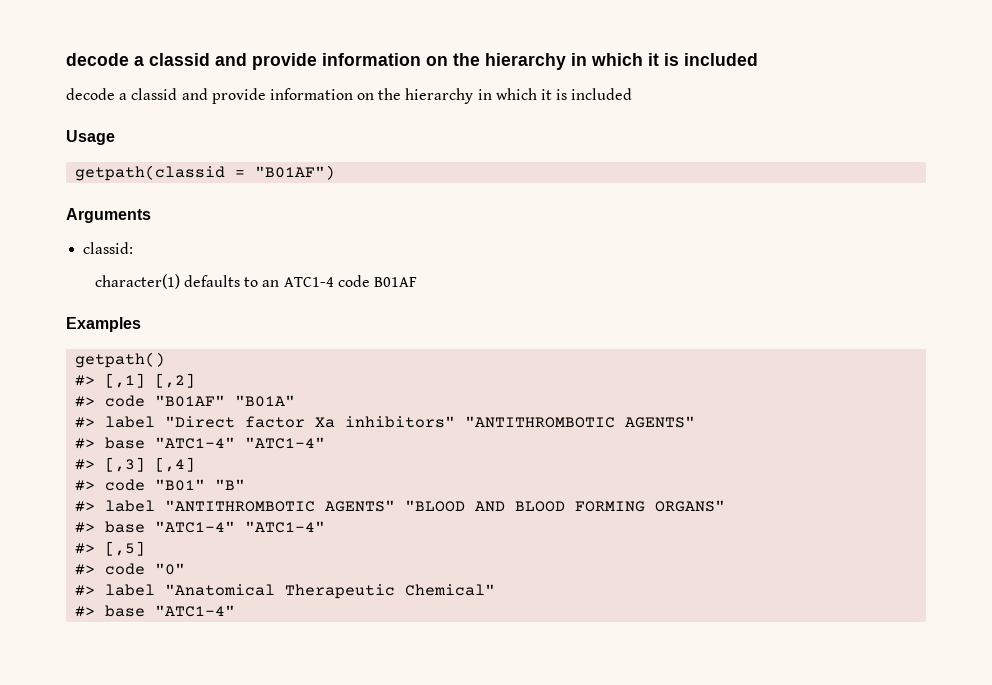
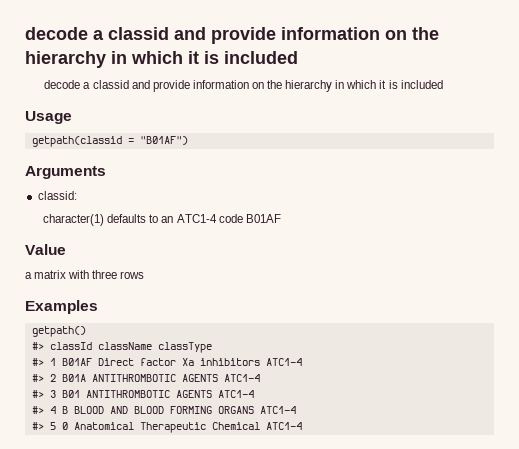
[66,317,141,332] [75,352,166,368] [75,373,196,388] [75,395,296,407] [75,416,696,428] [75,437,326,449] [75,457,196,472] [75,479,246,491] [75,500,466,512] Examples // getpath() // #> [,1] [,2] // #> code "B01AF" "B01A" // #> label "Direct factor Xa inhibitors" "ANTITHROMBOTIC AGENTS" // #> base "ATC1-4" "ATC1-4" // #> [,3] [,4] // #> code "B01" "B" // #> label "ANTITHROMBOTIC AGENTS" "BLOOD -> [25,244,66,255] [25,270,145,279] [25,300,98,314] [31,326,86,337] [31,342,212,353] [31,358,302,366] [31,374,260,382] [31,390,254,398] [31,406,104,414] Value // a matrix with three rows // Examples // getpath() // #> classId className classType // #> 1 B01AF Direct factor Xa inhibitors ATC1-4 // #> 2 B01A ANTITHROMBOTIC AGENTS ATC1-4 // #> 3 B01 ANTITHROMBOTIC AGENTS ATC1-4 // #> 4 B BLOOD
[655,500,726,512] [75,521,326,533] [75,541,146,556] [75,563,186,575] [75,584,496,599] [75,605,236,617] ORGANS" // #> base "ATC1-4" "ATC1-4" // #> [,5] // #> code "0" // #> label "Anatomical Therapeutic Chemical" // #> base "ATC1-4" -> [217,406,296,414] [31,422,302,433] ORGANS ATC1-4 // #> 5 0 Anatomical Therapeutic Chemical ATC1-4

